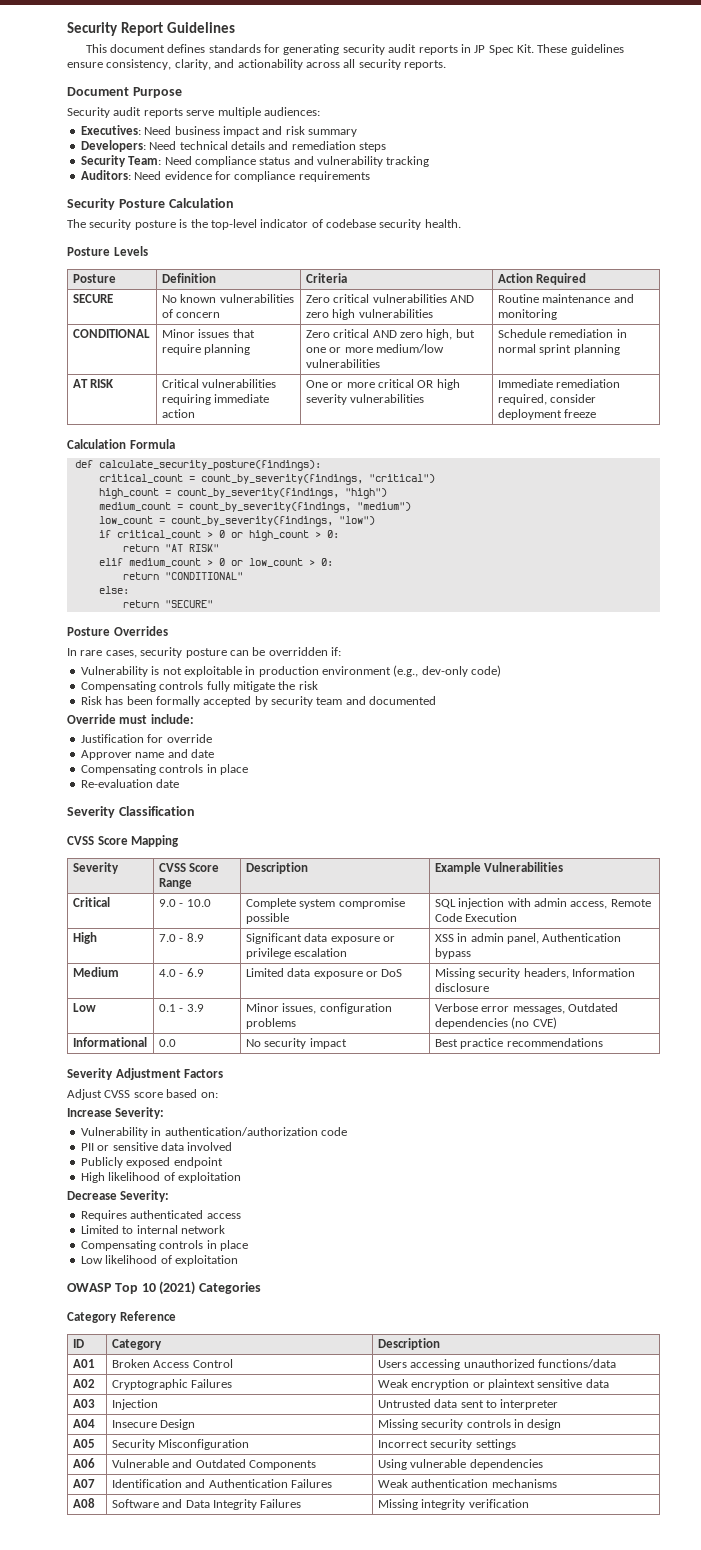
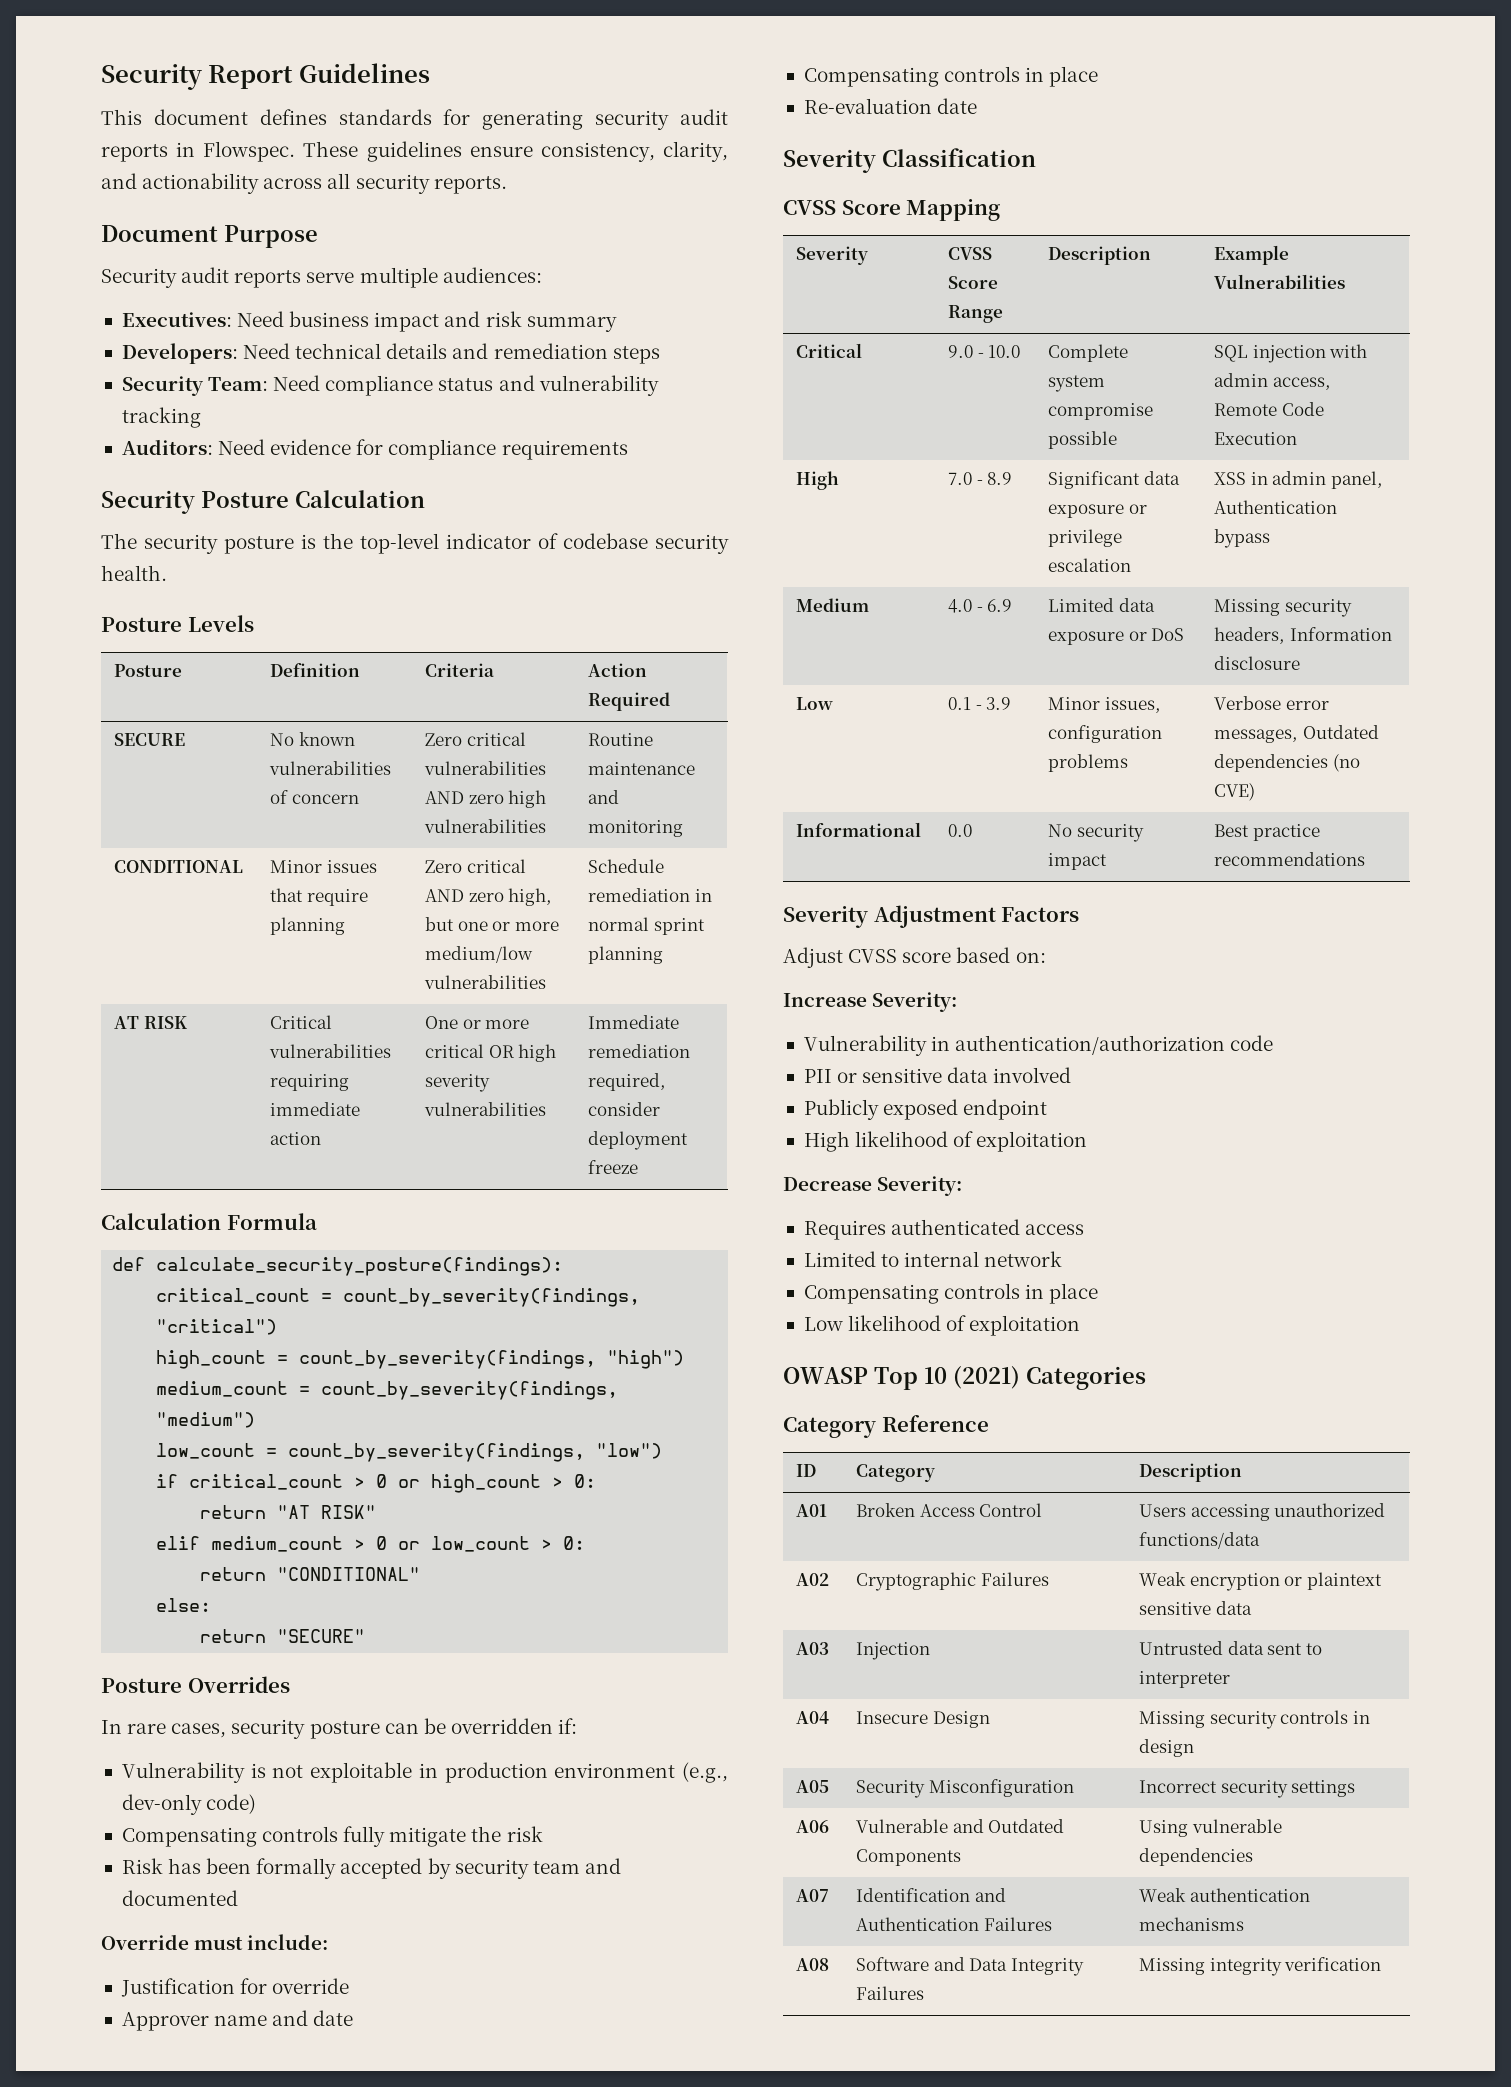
[474,44,535,55] JP Spec Kit. -> [203,141,296,162] Flowspec.

